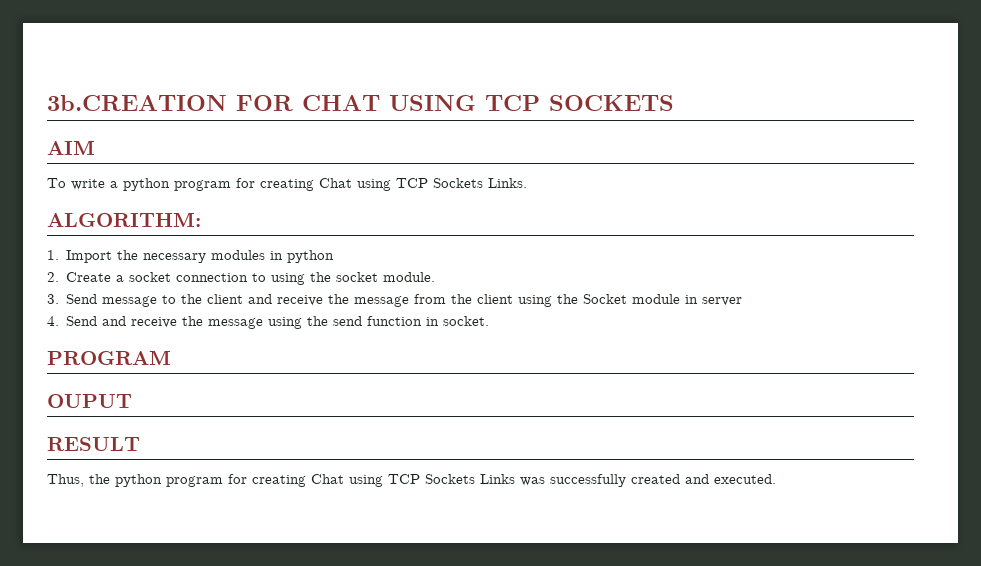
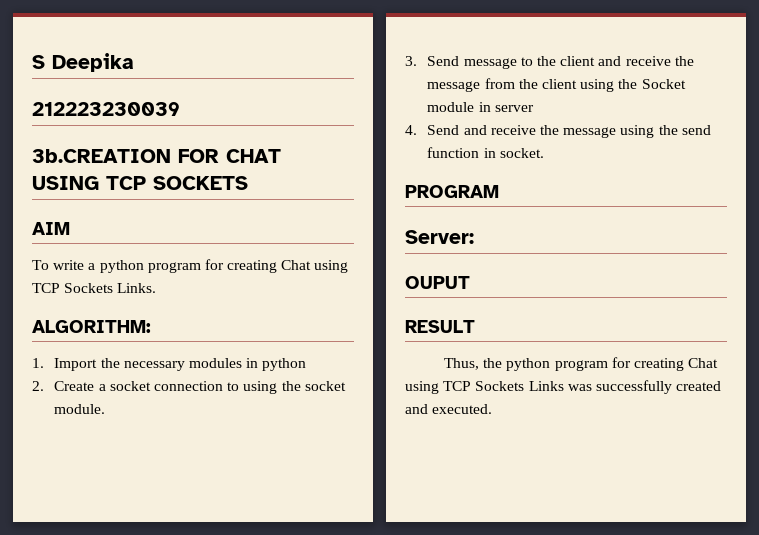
(47, 103) none -> [32,53,134,72] [32,102,180,116] S Deepika // 212223230039 //
(171, 357) none -> [405,230,474,244] // Server:

